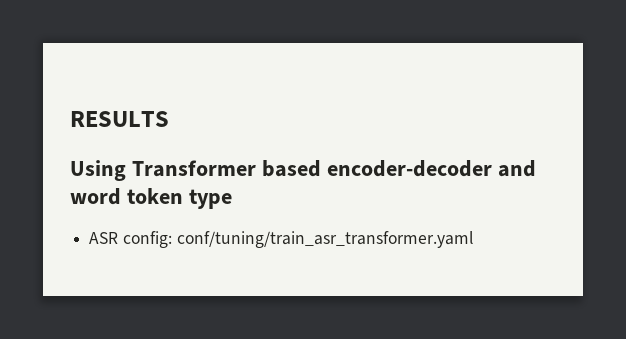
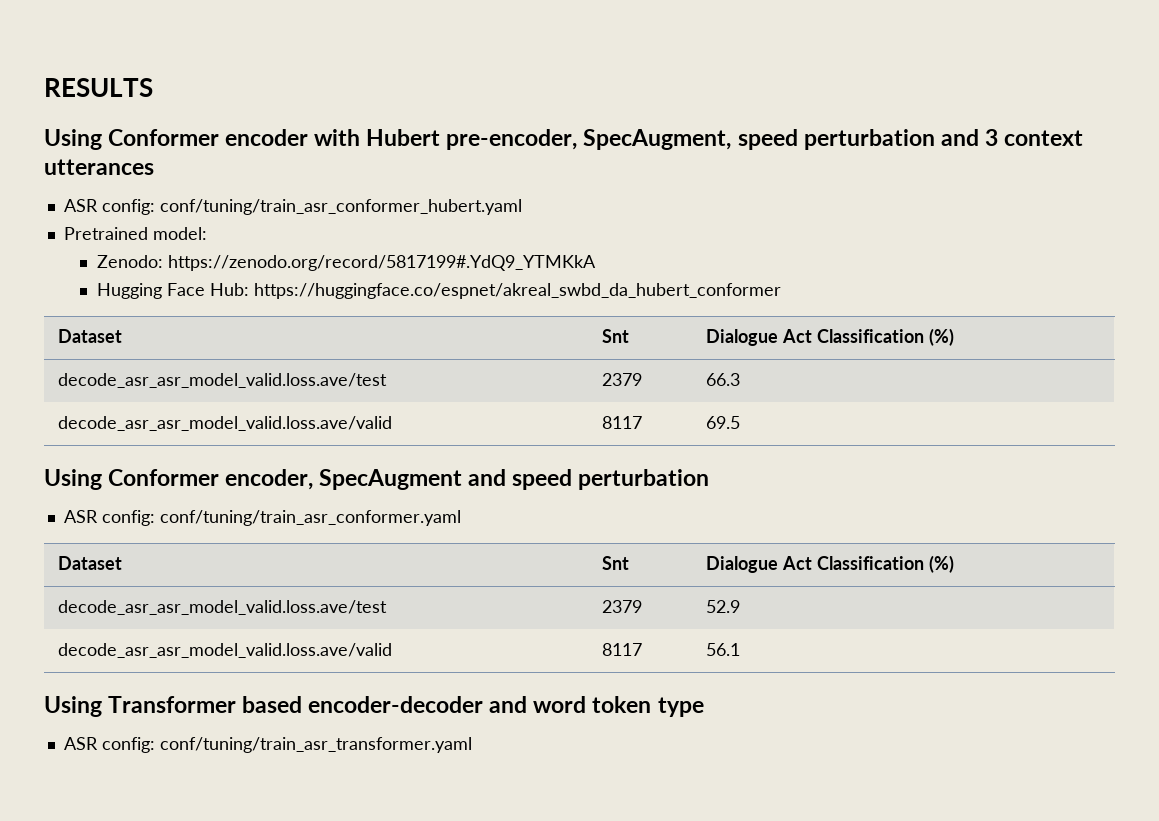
(169, 119) none -> [44,129,1083,150] [44,159,154,175] [63,199,522,215] [63,227,207,240] [96,255,596,271] [96,283,781,299] [58,329,123,343] [602,329,630,343] [706,328,954,346] [58,373,388,388] [602,373,643,386] [706,373,741,386] [58,416,393,431] [602,416,643,429] [706,416,741,429] [44,469,710,490] [63,510,461,526] [58,556,123,570] [602,556,630,570] [706,555,954,573] [58,600,388,615] [602,600,643,613] [706,600,741,613] [58,643,393,658] [602,643,643,656] [706,643,741,656] // Using Conformer encoder with Hubert pre-encoder, SpecAugment, speed perturbation and 3 context utterances // ASR config: conf/tuning/train_asr_conformer_hubert.yaml // Pretrained model: // Zenodo: https://zenodo.org/record/5817199#.YdQ9_YTMKkA // Hugging Face Hub: https://huggingface.co/espnet/akreal_swbd_da_hubert_conformer // Dataset | Snt | Dialogue Act Classification (%) // decode_asr_asr_model_valid.loss.ave/test | 2379 | 66.3 // decode_asr_asr_model_valid.loss.ave/valid | 8117 | 69.5 // Using Conformer encoder, SpecAugment and speed perturbation // ASR config: conf/tuning/train_asr_conformer.yaml // Dataset | Snt | Dialogue Act Classification (%) // decode_asr_asr_model_valid.loss.ave/test | 2379 | 52.9 // decode_asr_asr_model_valid.loss.ave/valid | 8117 | 56.1

